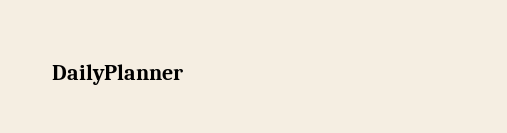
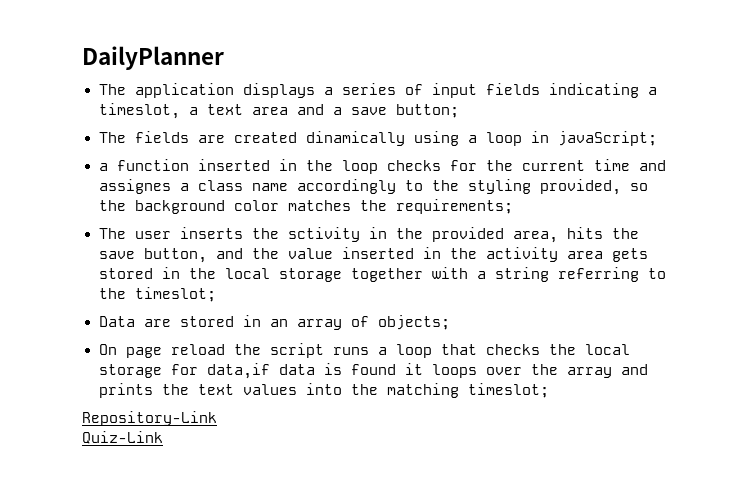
(183, 74) none -> [98,83,657,98] [98,103,459,119] [98,131,657,146] [98,159,666,174] [98,179,648,195] [98,199,513,214] [98,227,639,243] [98,247,648,263] [98,267,666,282] [98,287,216,302] [98,315,450,330] [98,343,630,358] [98,363,648,379] [98,383,549,398] [82,411,217,426] [82,431,163,444] // The application displays a series of input fields indicating a timeslot, a text area and a save button; // The fields are created dinamically using a loop in javaScript; // a function inserted in the loop checks for the current time and assignes a class name accordingly to the styling provided, so the background color matches the requirements; // The user inserts the sctivity in the provided area, hits the save button, and the value inserted in the activity area gets stored in the local storage together with a string referring to the timeslot; // Data are stored in an array of objects; // On page reload the script runs a loop that checks the local storage for data,if data is found it loops over the array and prints the text values into the matching timeslot; // Repository-Link // Quiz-Link

